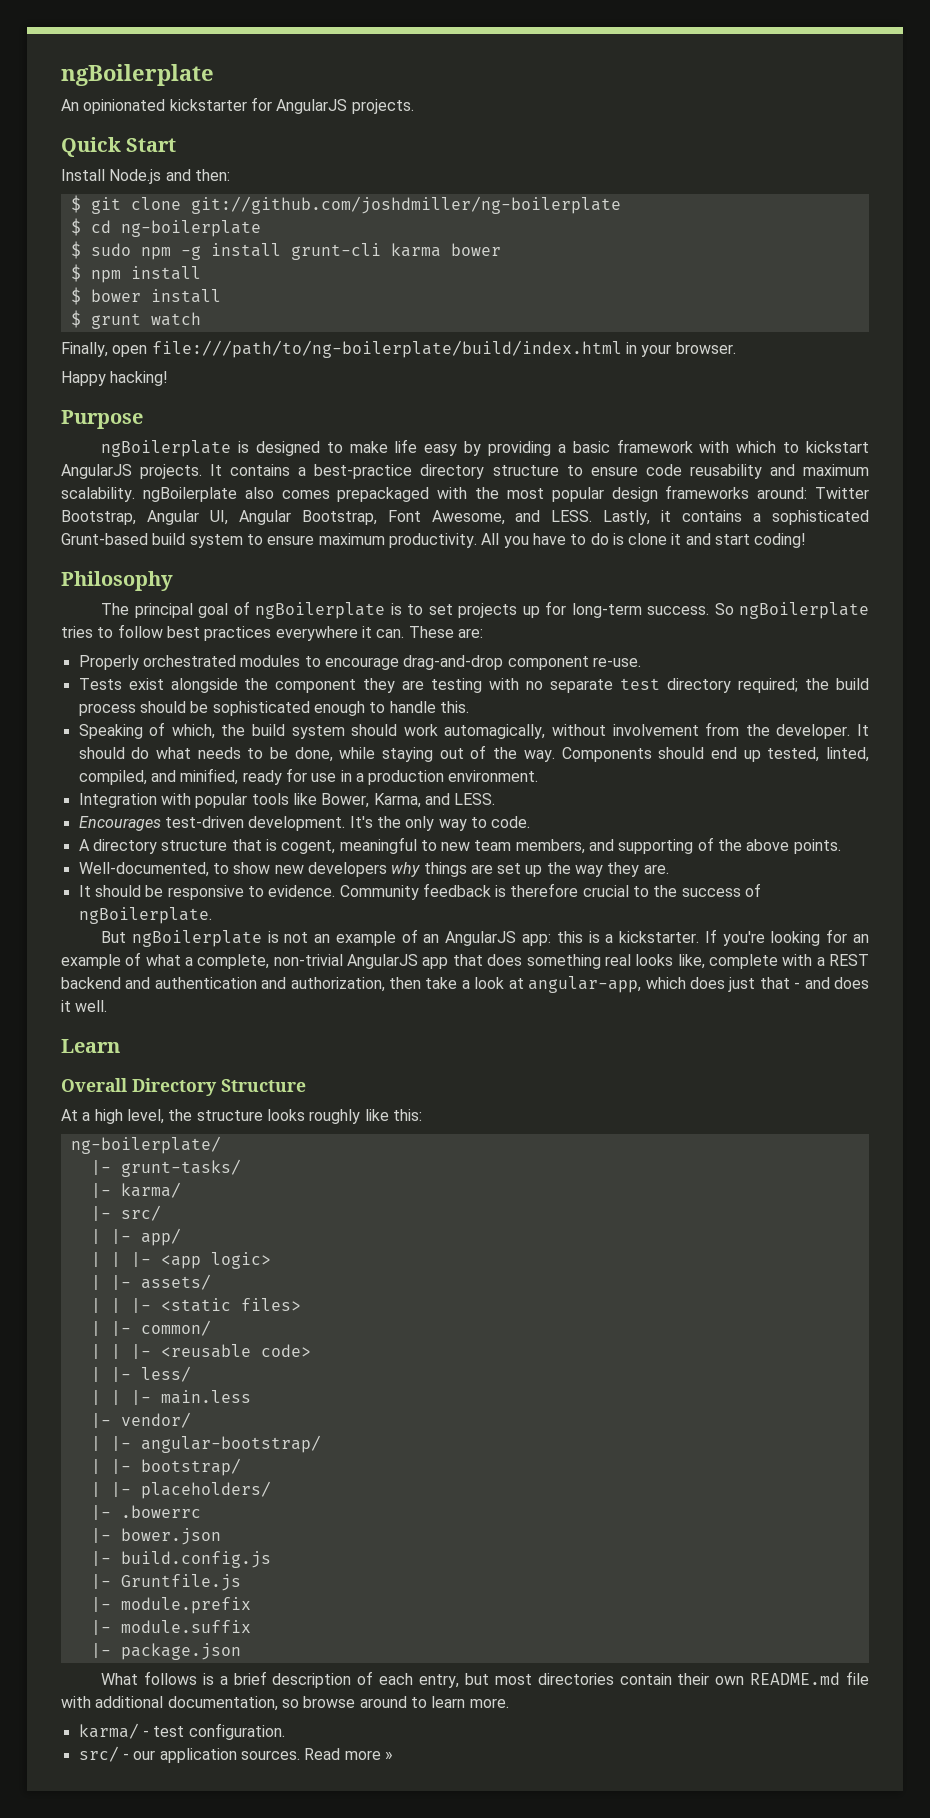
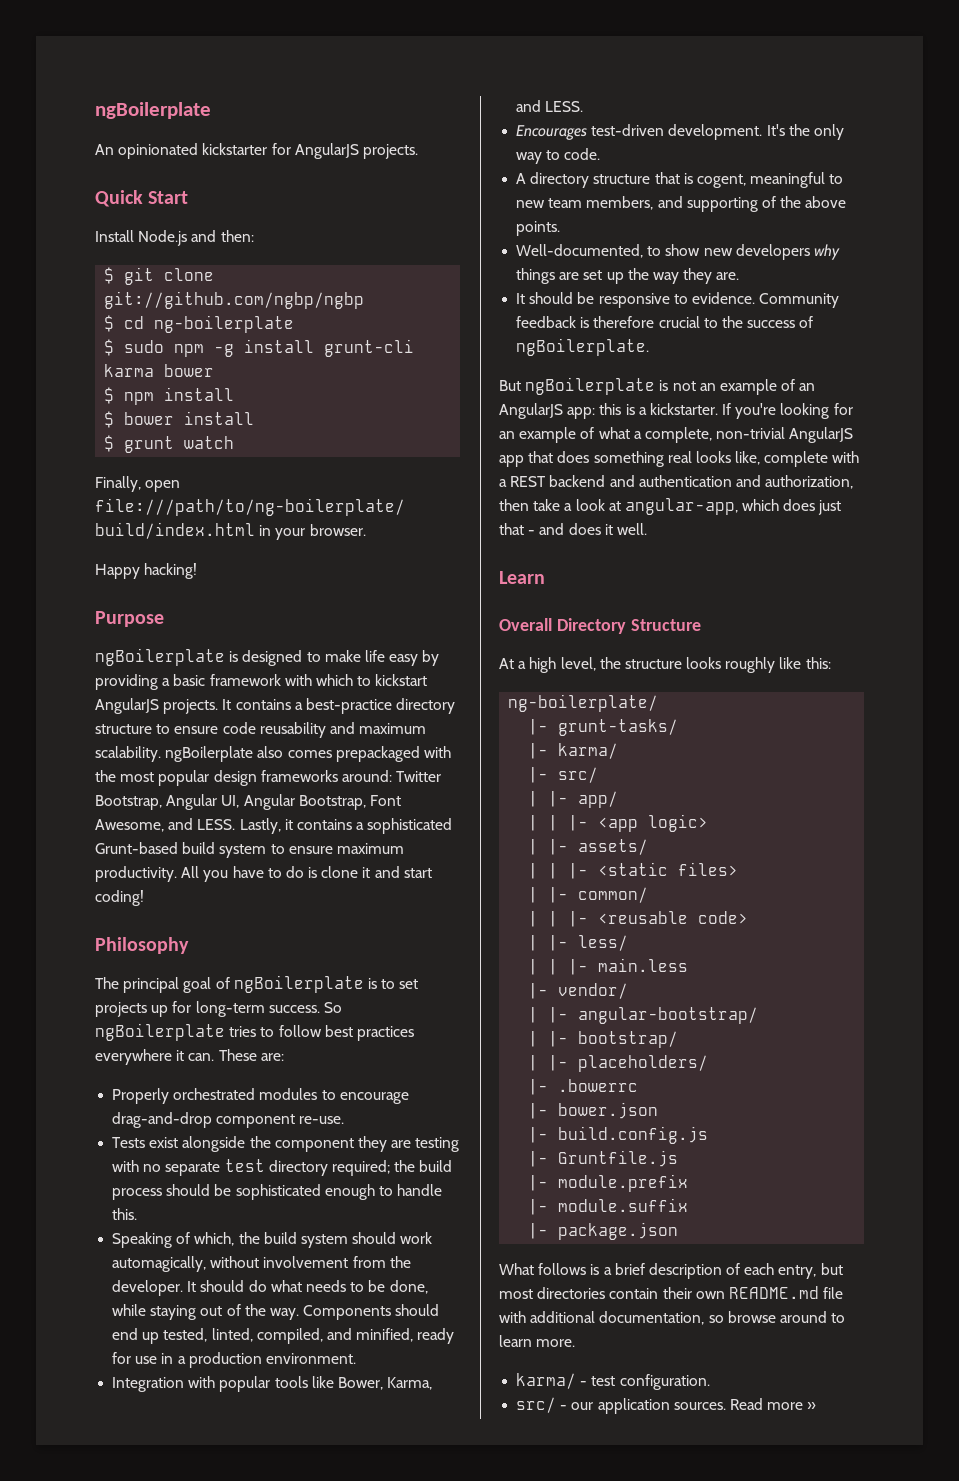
[190,196,621,214] git://github.com/joshdmiller/ng-boilerplate -> [104,291,365,309] git://github.com/ngbp/ngbp

